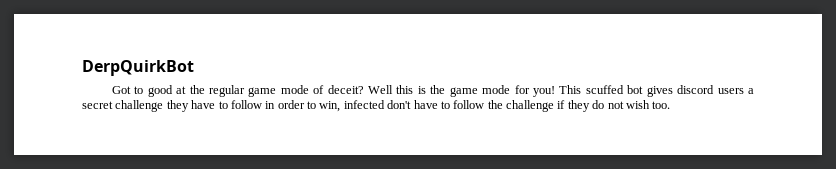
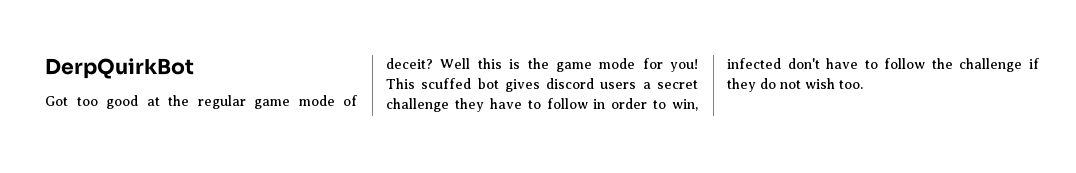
[134,86,144,94] to -> [76,97,98,106] too

